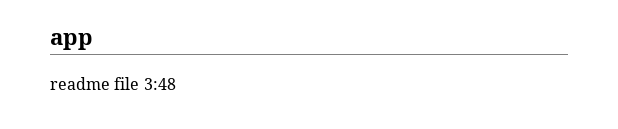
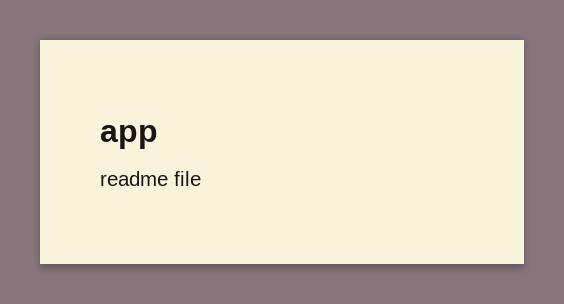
[143,78,176,90] 3:48 -> (201, 178) none

